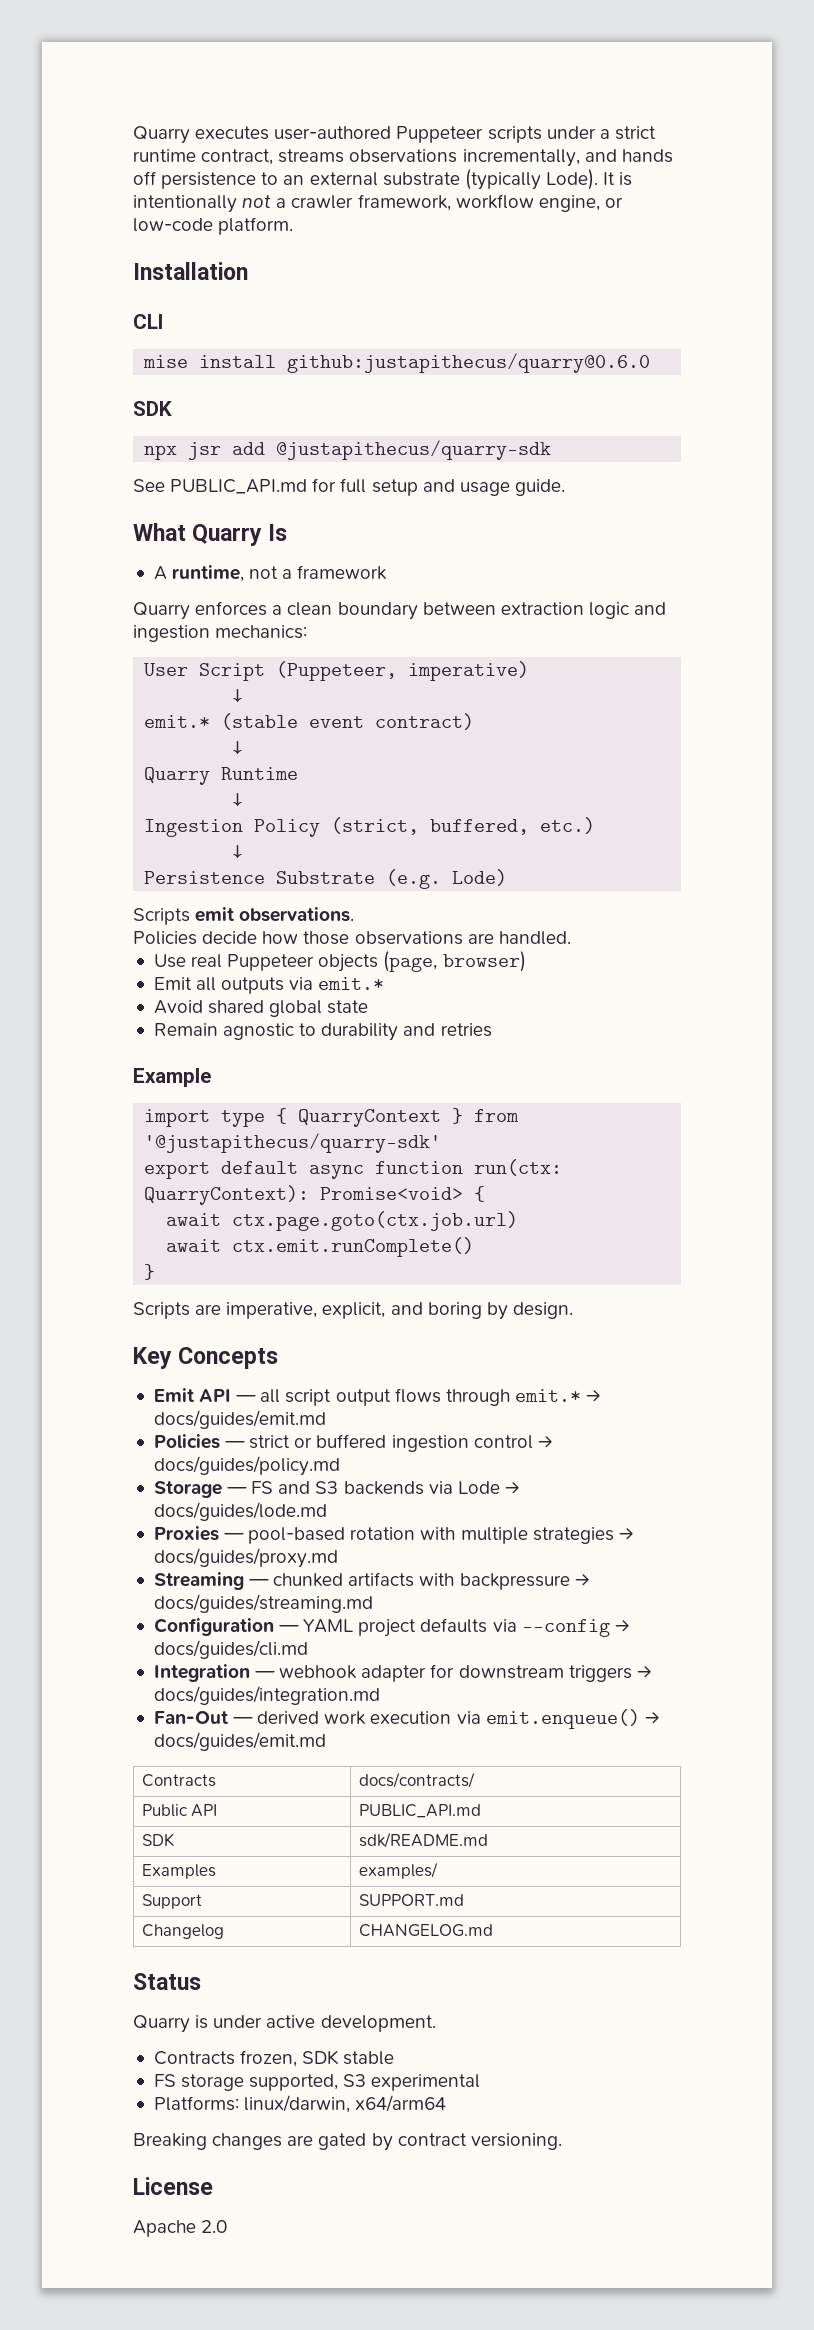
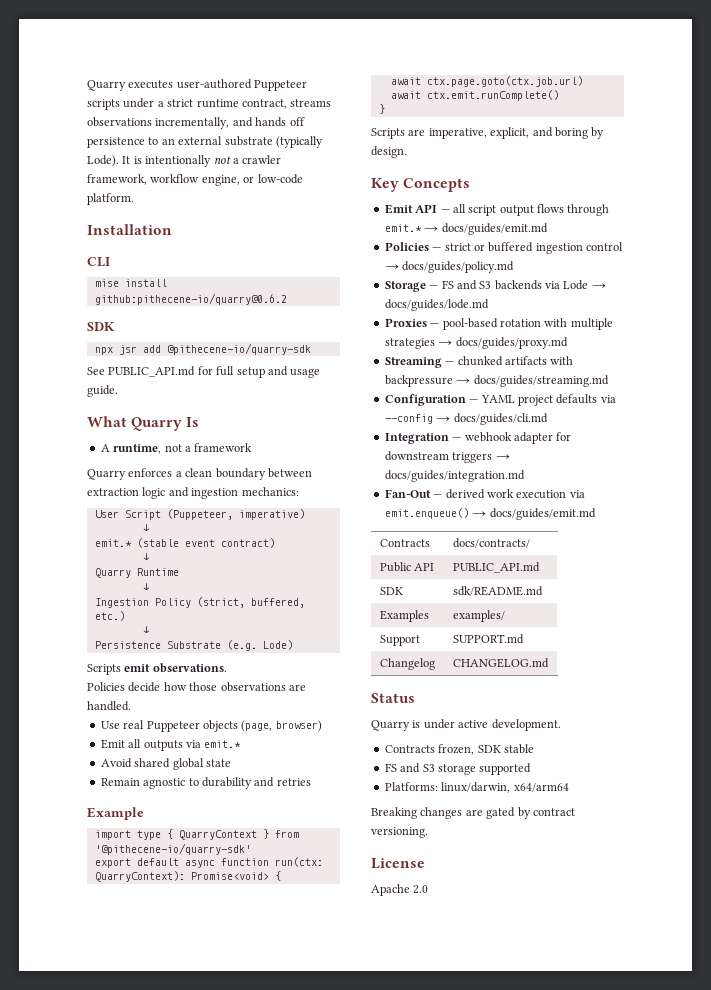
[287,353,651,373] github:justapithecus/quarry@0.6.0 -> [94,293,287,305] github:pithecene-io/quarry@0.6.2
[276,440,552,460] @justapithecus/quarry-sdk -> [166,343,311,355] @pithecene-io/quarry-sdk
[144,1133,442,1153] '@justapithecus/quarry-sdk' -> [94,843,251,855] '@pithecene-io/quarry-sdk'
[181,2074,481,2091] storage supported, S3 experimental -> [400,763,532,775] and S3 storage supported

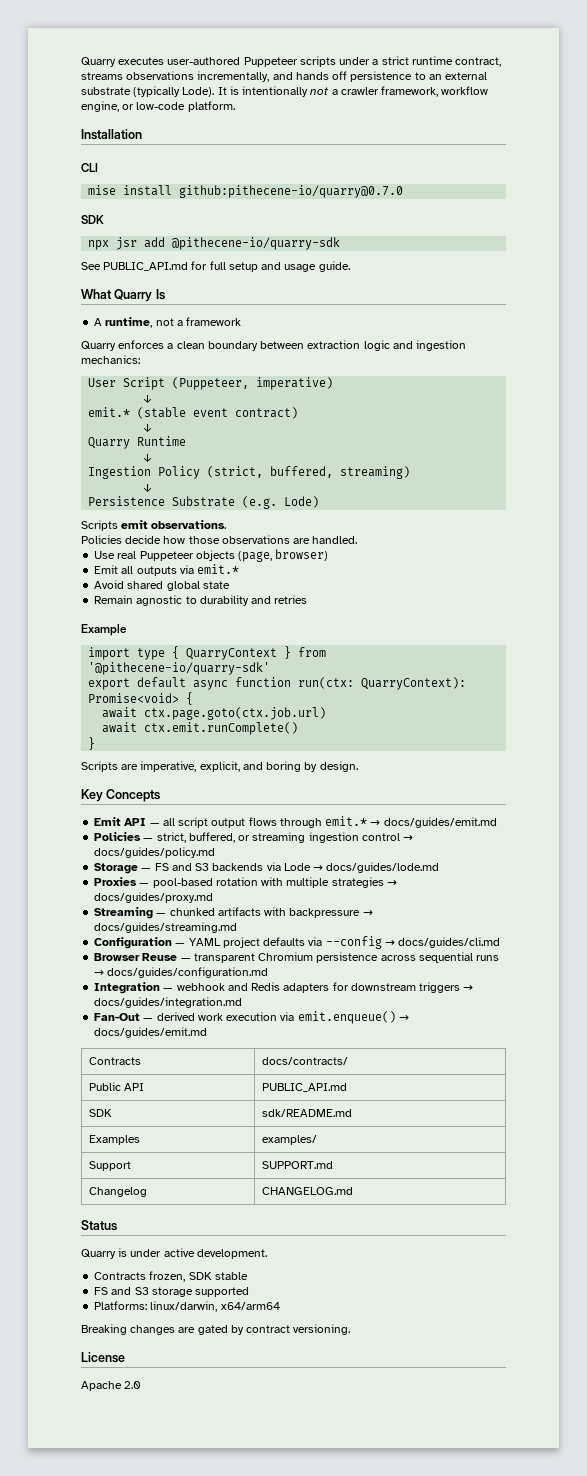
[94,293,287,305] github:pithecene-io/quarry@0.6.2 -> [179,185,404,198] github:pithecene-io/quarry@0.7.0
[94,611,125,621] etc.) -> [340,466,411,479] streaming)
[444,242,534,252] strict or buffered -> [156,832,306,843] strict, buffered, or streaming
(548, 419) none -> [94,952,500,963] [94,967,269,978] // Browser Reuse — transparent Chromium persistence across sequential runs → docs/guides/configuration.md
[513,432,553,444] adapter -> [227,982,330,993] and Redis adapters

